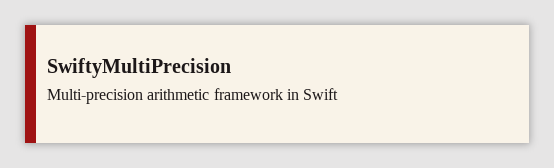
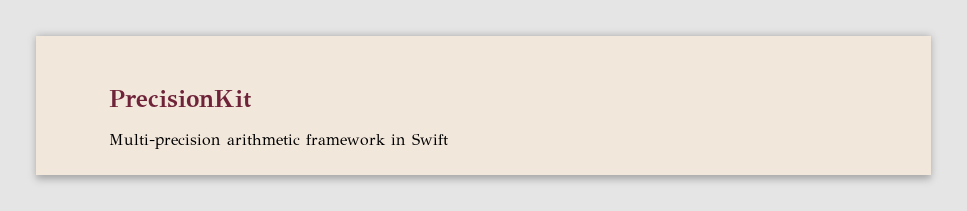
[47,58,231,78] SwiftyMultiPrecision -> [109,90,252,108] PrecisionKit

